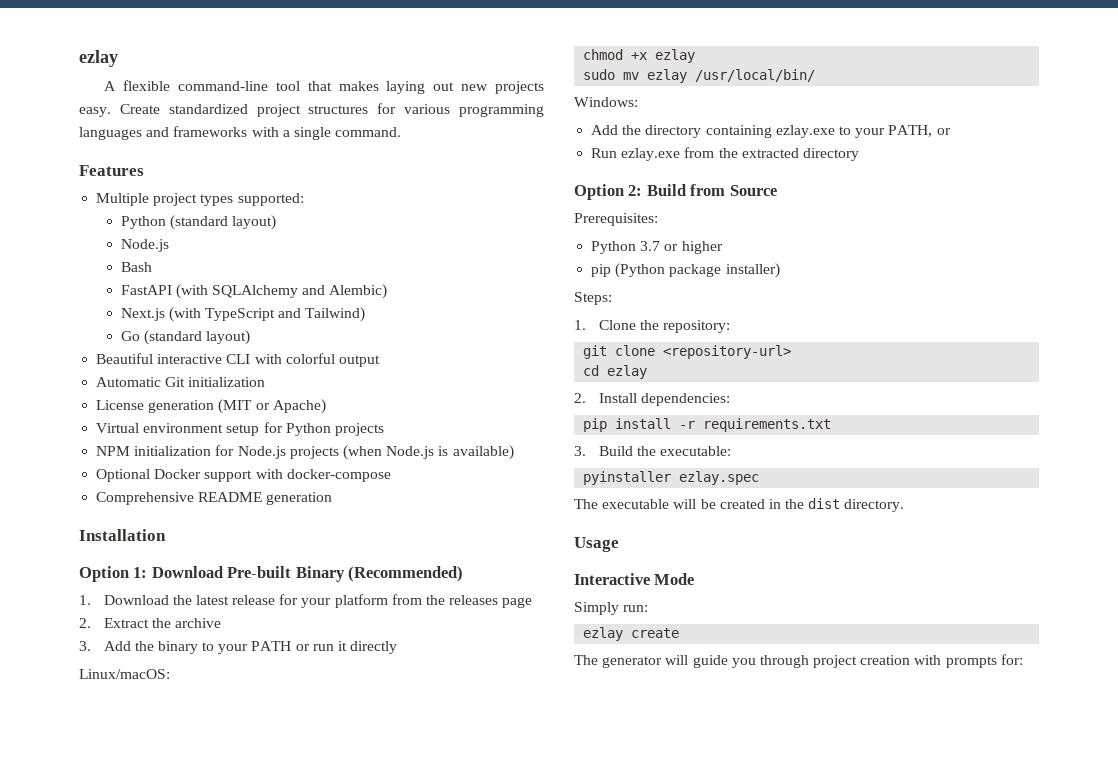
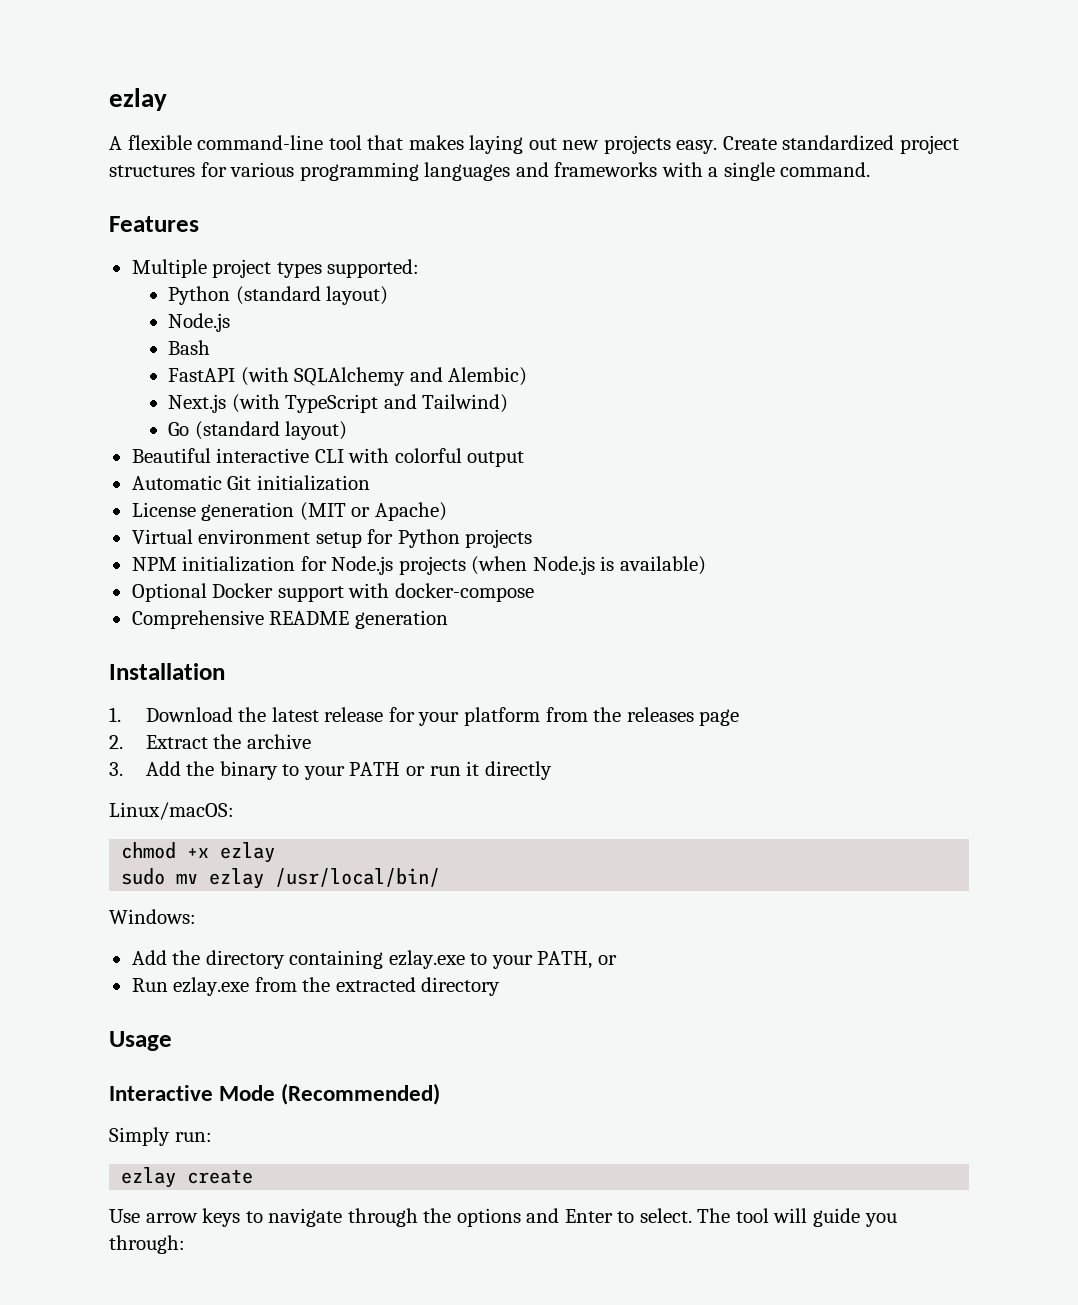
[79,566,464,582] // Option 1: Download Pre-built Binary (Recommended) -> (225, 671) none
[574,184,777,200] [574,213,658,226] [591,241,723,254] [591,263,780,278] [574,292,612,305] [574,320,730,333] [583,345,792,359] [583,365,648,379] [574,393,730,406] [583,418,832,432] [574,446,731,456] [583,471,760,485] [574,498,905,512] // Option 2: Build from Source // Prerequisites: // Python 3.7 or higher // pip (Python package installer) // Steps: // 1. Clone the repository: // git clone <repository-url> // cd ezlay // 2. Install dependencies: // pip install -r requirements.txt // 3. Build the executable: // pyinstaller ezlay.spec // The executable will be created in the dist directory. -> (501, 986) none
(695, 579) none -> [281,1083,441,1105] (Recommended)
[574,654,1023,668] The generator will guide you through project creation with prompts for: -> [109,1208,897,1227] [109,1235,185,1254] Use arrow keys to navigate through the options and Enter to select. The tool will guide you through:

